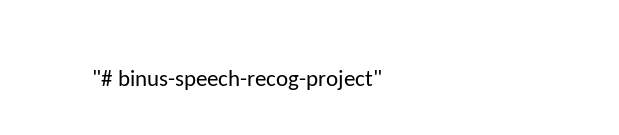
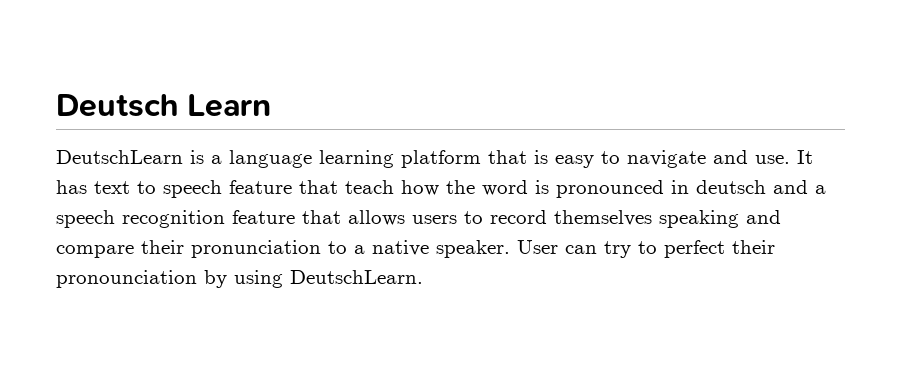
[92,70,383,90] "# binus-speech-recog-project" -> [56,94,271,117] [56,150,813,168] [56,180,826,198] [56,210,781,228] [56,240,775,258] [56,270,423,288] Deutsch Learn // DeutschLearn is a language learning platform that is easy to navigate and use. It has text to speech feature that teach how the word is pronounced in deutsch and a speech recognition feature that allows users to record themselves speaking and compare their pronunciation to a native speaker. User can try to perfect their pronounciation by using DeutschLearn.

